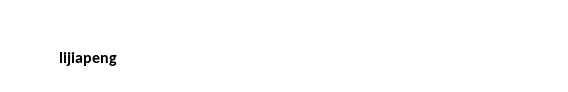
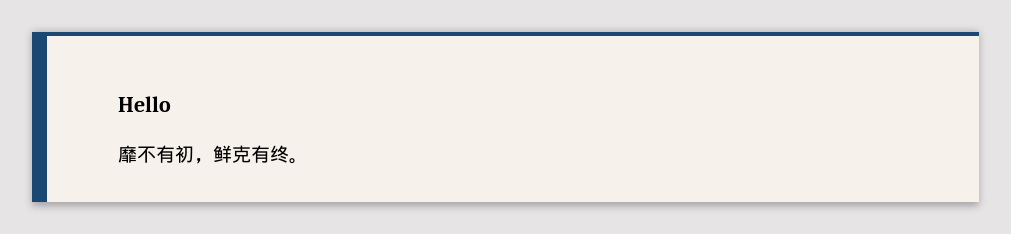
[59,52,117,66] lijiapeng -> [118,96,171,112] [118,145,308,164] Hello // 靡不有初，鲜克有终。

